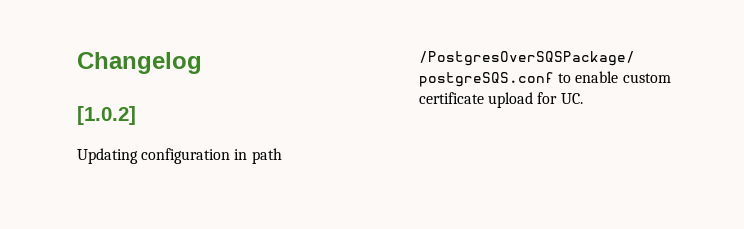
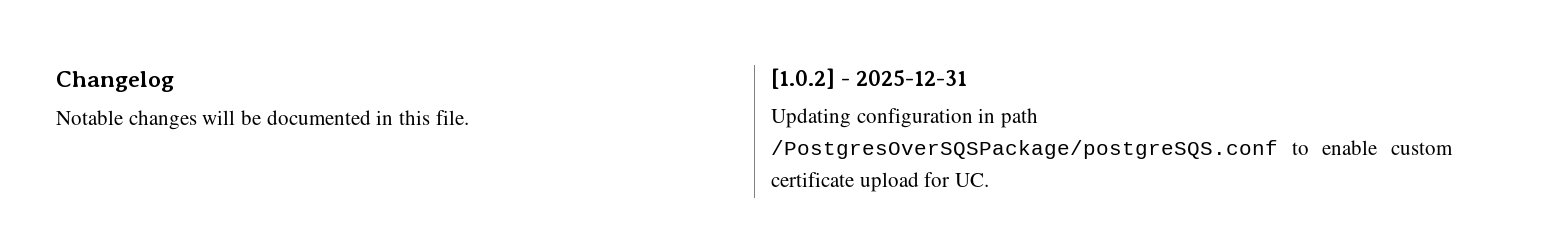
(202, 63) none -> [56,110,469,130] // Notable changes will be documented in this file.
(136, 115) none -> [841,70,967,86] - 2025-12-31

